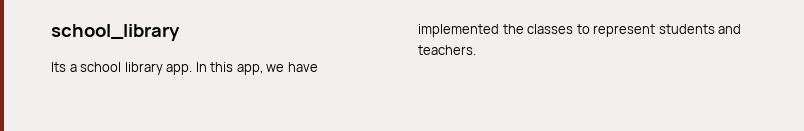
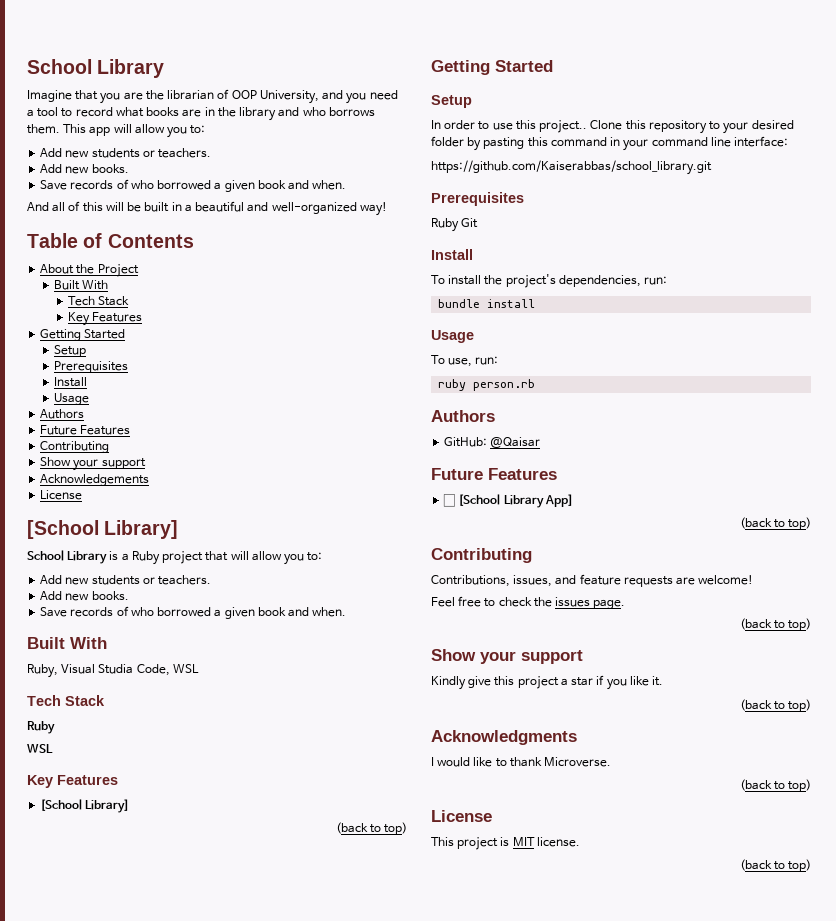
[51,24,180,41] [51,62,318,75] [418,24,742,37] [418,45,476,55] school_library // Its a school library app. In this app, we have implemented the classes to represent students and teachers. -> [27,59,165,78] [27,89,398,104] [27,107,375,121] [27,124,206,138] [40,148,212,158] [40,164,129,174] [40,179,347,192] [27,201,387,216] [27,233,194,248] [40,264,139,277] [53,280,109,290] [67,296,129,306] [67,312,142,326] [40,329,126,341] [53,345,86,357] [53,361,128,373] [53,377,87,387] [53,393,89,405] [40,409,85,419] [40,425,131,435] [40,441,110,453] [40,457,146,471] [40,474,150,486] [40,490,83,500] [27,520,179,539] [27,550,323,565] [40,575,212,585] [40,591,129,601] [40,606,347,619] [27,637,107,649] [27,664,199,678] [27,695,105,706] [27,721,55,734] [27,744,53,753] [27,775,118,788] [40,799,130,813] [335,822,407,835] [431,60,553,75] [431,95,472,108] [431,120,794,134] [431,136,789,151] [431,160,712,175] [431,192,524,206] [431,218,479,232] [431,249,473,260] [431,274,668,288] [438,299,536,308] [431,330,474,343] [431,355,499,367] [438,379,536,391] [431,410,495,422] [444,437,541,448] [431,468,557,480] [443,494,573,508] [739,517,811,530] [431,548,532,563] [431,574,754,587] [431,596,626,609] [739,618,811,631] [431,649,583,664] [431,675,664,690] [739,699,811,712] [431,730,577,745] [431,757,612,767] [739,779,811,792] [431,810,492,822] [431,837,580,850] [739,859,811,872] School Library // Imagine that you are the librarian of OOP University, and you need a tool to record what books are in the library and who borrows them. This app will allow you to: // Add new students or teachers. // Add new books. // Save records of who borrowed a given book and when. // And all of this will be built in a beautiful and well-organized way! // Table of Contents // About the Project // Built With // Tech Stack // Key Features // Getting Started // Setup // Prerequisites // Install // Usage // Authors // Future Features // Contributing // Show your support // Acknowledgements // License // [School Library] // School Library is a Ruby project that will allow you to: // Add new students or teachers. // Add new books. // Save records of who borrowed a given book and when. // Built With // Ruby, Visual Studia Code, WSL // Tech Stack // Ruby // WSL // Key Features // [School Library] // (back to top) // Getting Started // Setup // In order to use this project.. Clone this repository to your desired folder by pasting this command in your command line interface: // https://github.com/Kaiserabbas/school_library.git // Prerequisites // Ruby Git // Install // To install the project's dependencies, run: // bundle install // Usage // To use, run: // ruby person.rb // Authors // GitHub: @Qaisar // Future Features // ☐ [School Library App] // (back to top) // Contributing // Contributions, issues, and feature requests are welcome! // Feel free to check the issues page. // (back to top) // Show your support // Kindly give this project a star if you like it. // (back to top) // Acknowledgments // I would like to thank Microverse. // (back to top) // License // This project is MIT license. // (back to top)

